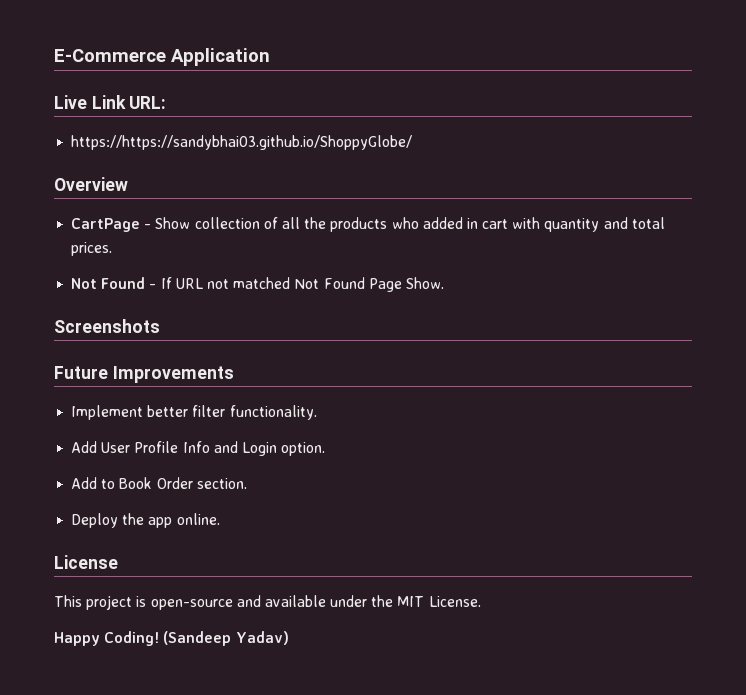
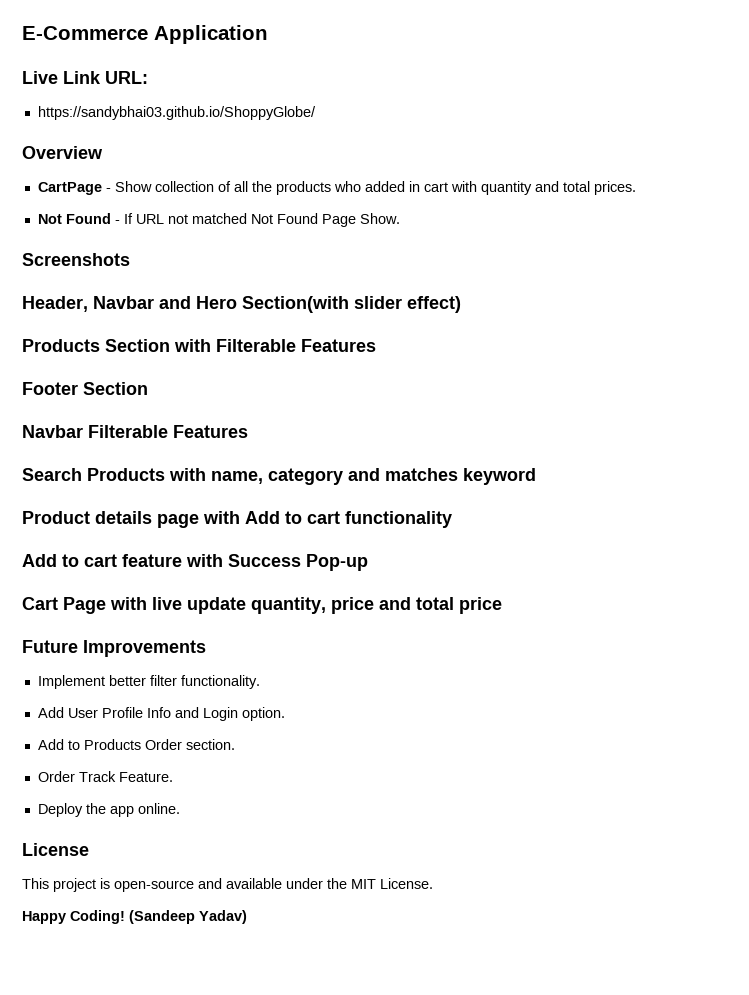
[71,135,413,150] https://https://sandybhai03.github.io/ShoppyGlobe/ -> [37,106,316,120] https://sandybhai03.github.io/ShoppyGlobe/
(160, 326) none -> [22,296,461,313] [22,339,376,352] [22,382,148,395] [22,425,248,438] [22,468,536,485] [22,511,452,528] [22,554,368,571] [22,597,502,614] // Header, Navbar and Hero Section(with slider effect) // Products Section with Filterable Features // Footer Section // Navbar Filterable Features // Search Products with name, category and matches keyword // Product details page with Add to cart functionality // Add to cart feature with Success Pop-up // Cart Page with live update quantity, price and total price
[119,477,153,489] Book -> [83,739,141,750] Products
(247, 483) none -> [37,771,173,782] // Order Track Feature.

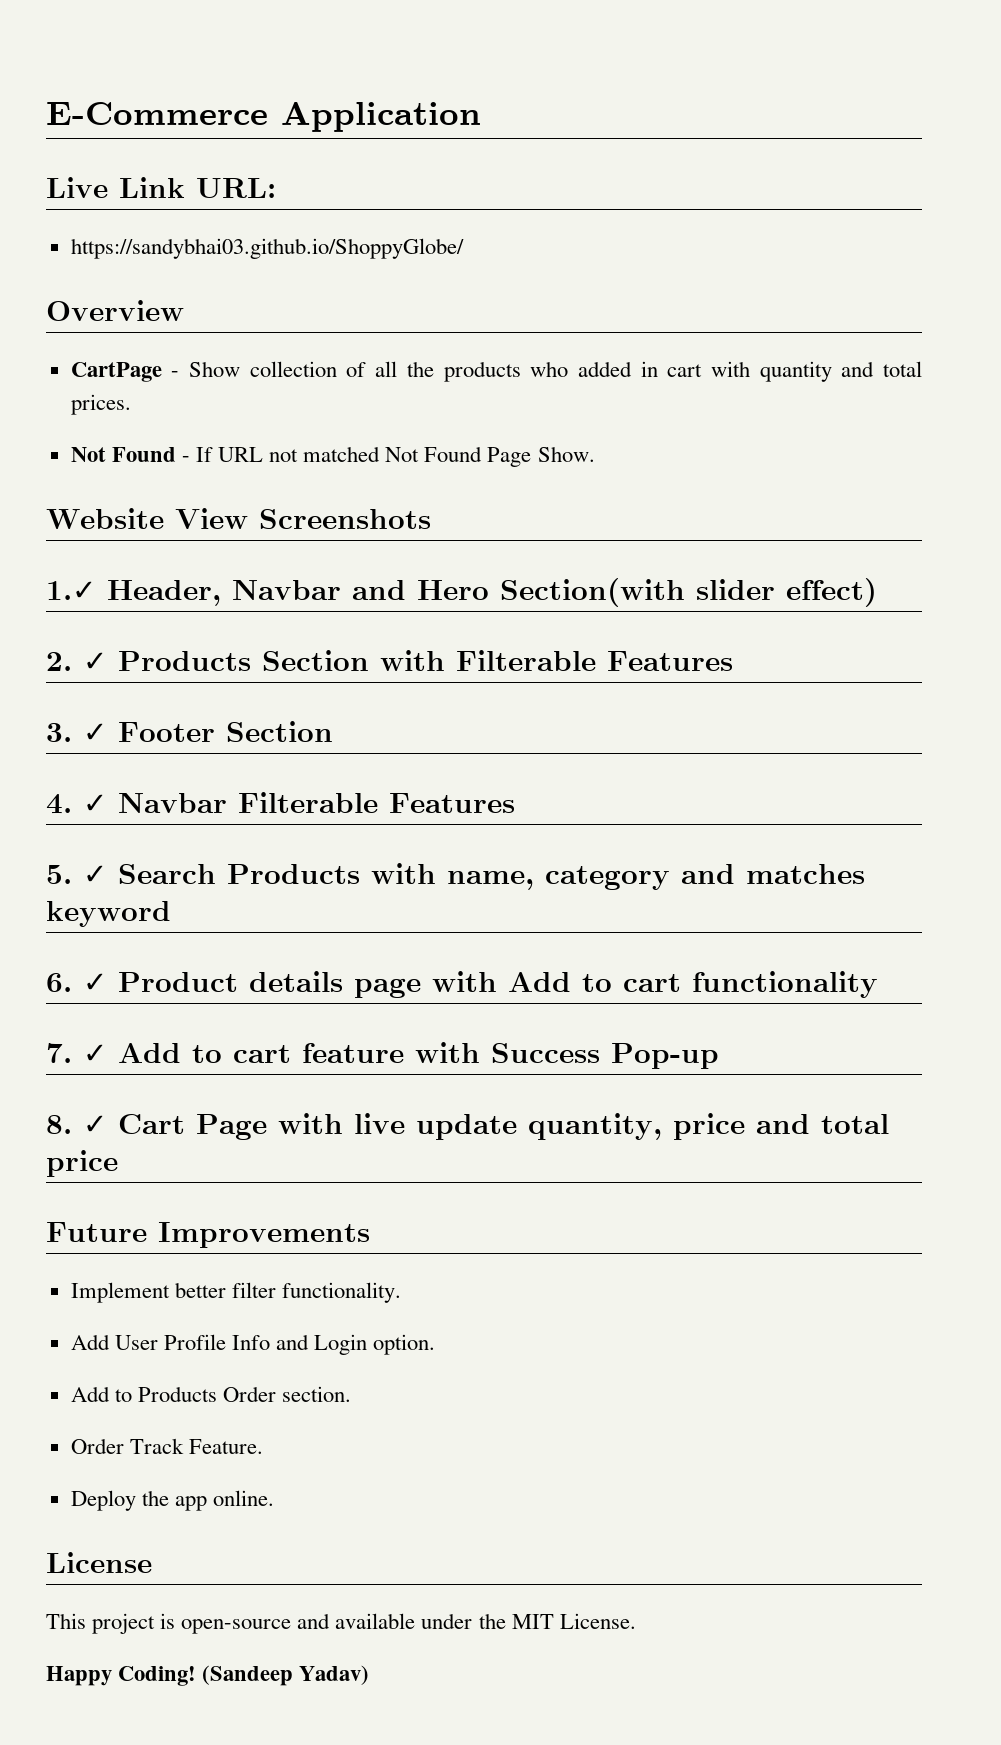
(400, 218) none -> [46,508,248,529] Website View
(130, 259) none -> [46,581,96,600] 1.✓
(461, 304) none -> [46,652,107,671] 2. ✓
(376, 345) none -> [46,723,107,742] 3. ✓
(148, 388) none -> [46,794,107,814] 4. ✓
(248, 431) none -> [46,865,107,884] 5. ✓
(536, 476) none -> [46,973,107,992] 6. ✓
(452, 519) none -> [46,1043,107,1063] 7. ✓
(368, 562) none -> [46,1115,107,1134] 8. ✓

